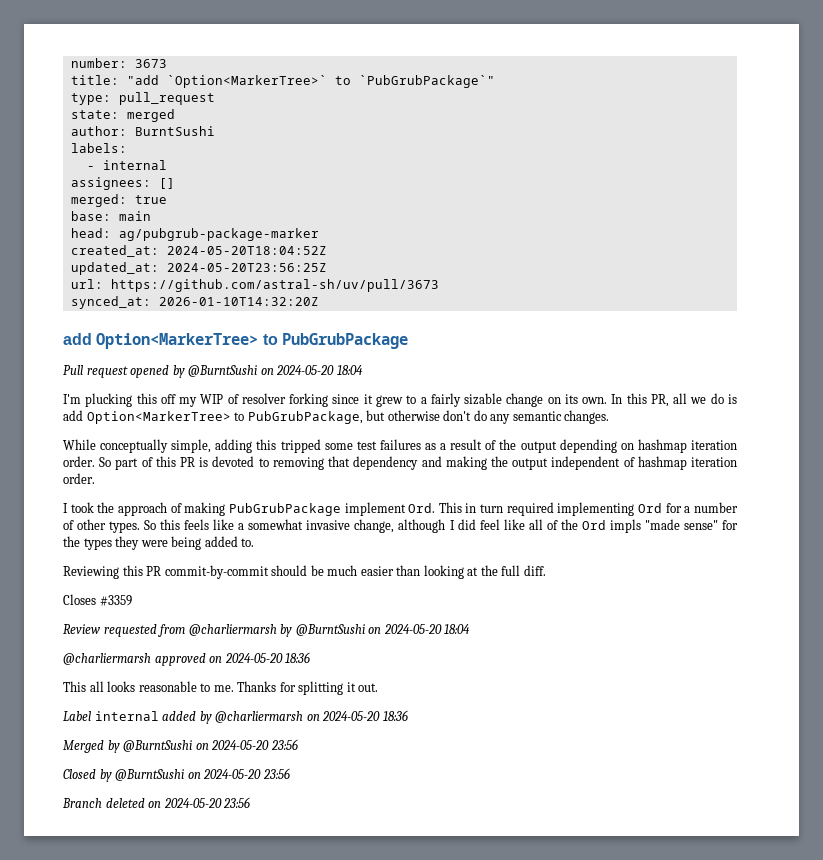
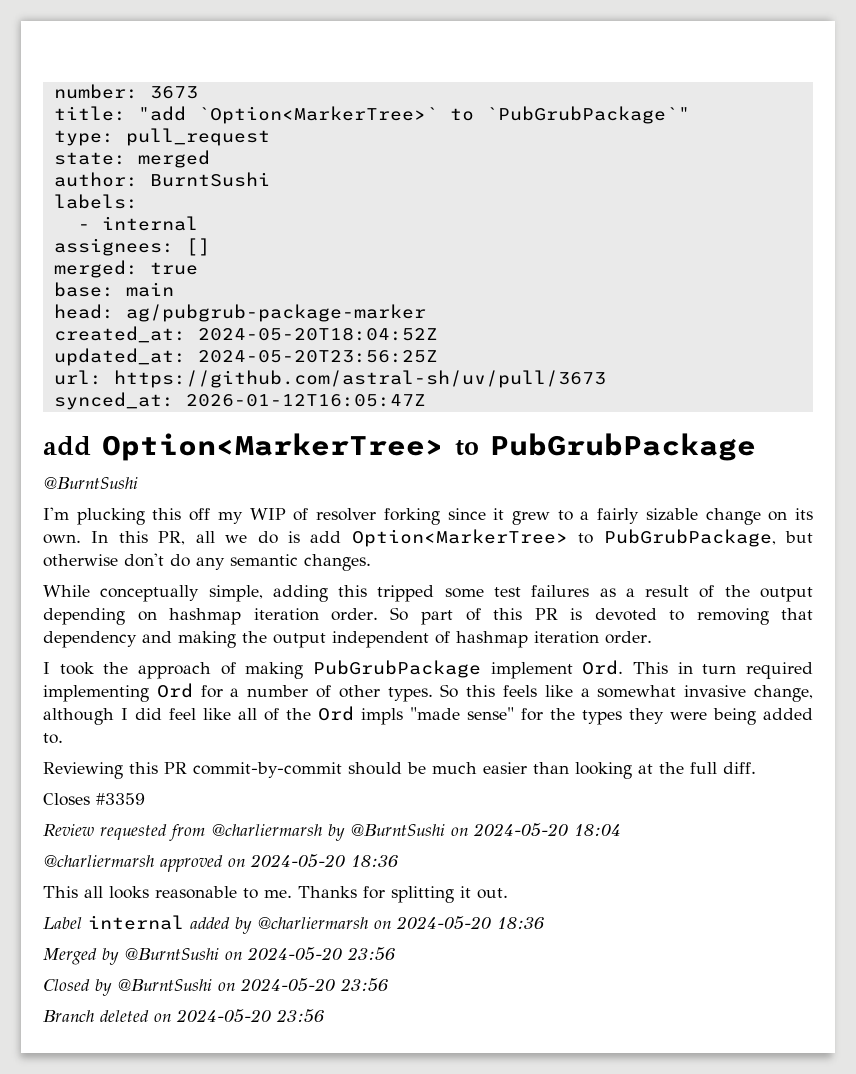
[158,297,319,306] 2026-01-10T14:32:20Z -> [185,394,426,407] 2026-01-12T16:05:47Z
[63,365,363,378] Pull request opened by @BurntSushi on 2024-05-20 18:04 -> [43,477,138,489] @BurntSushi

